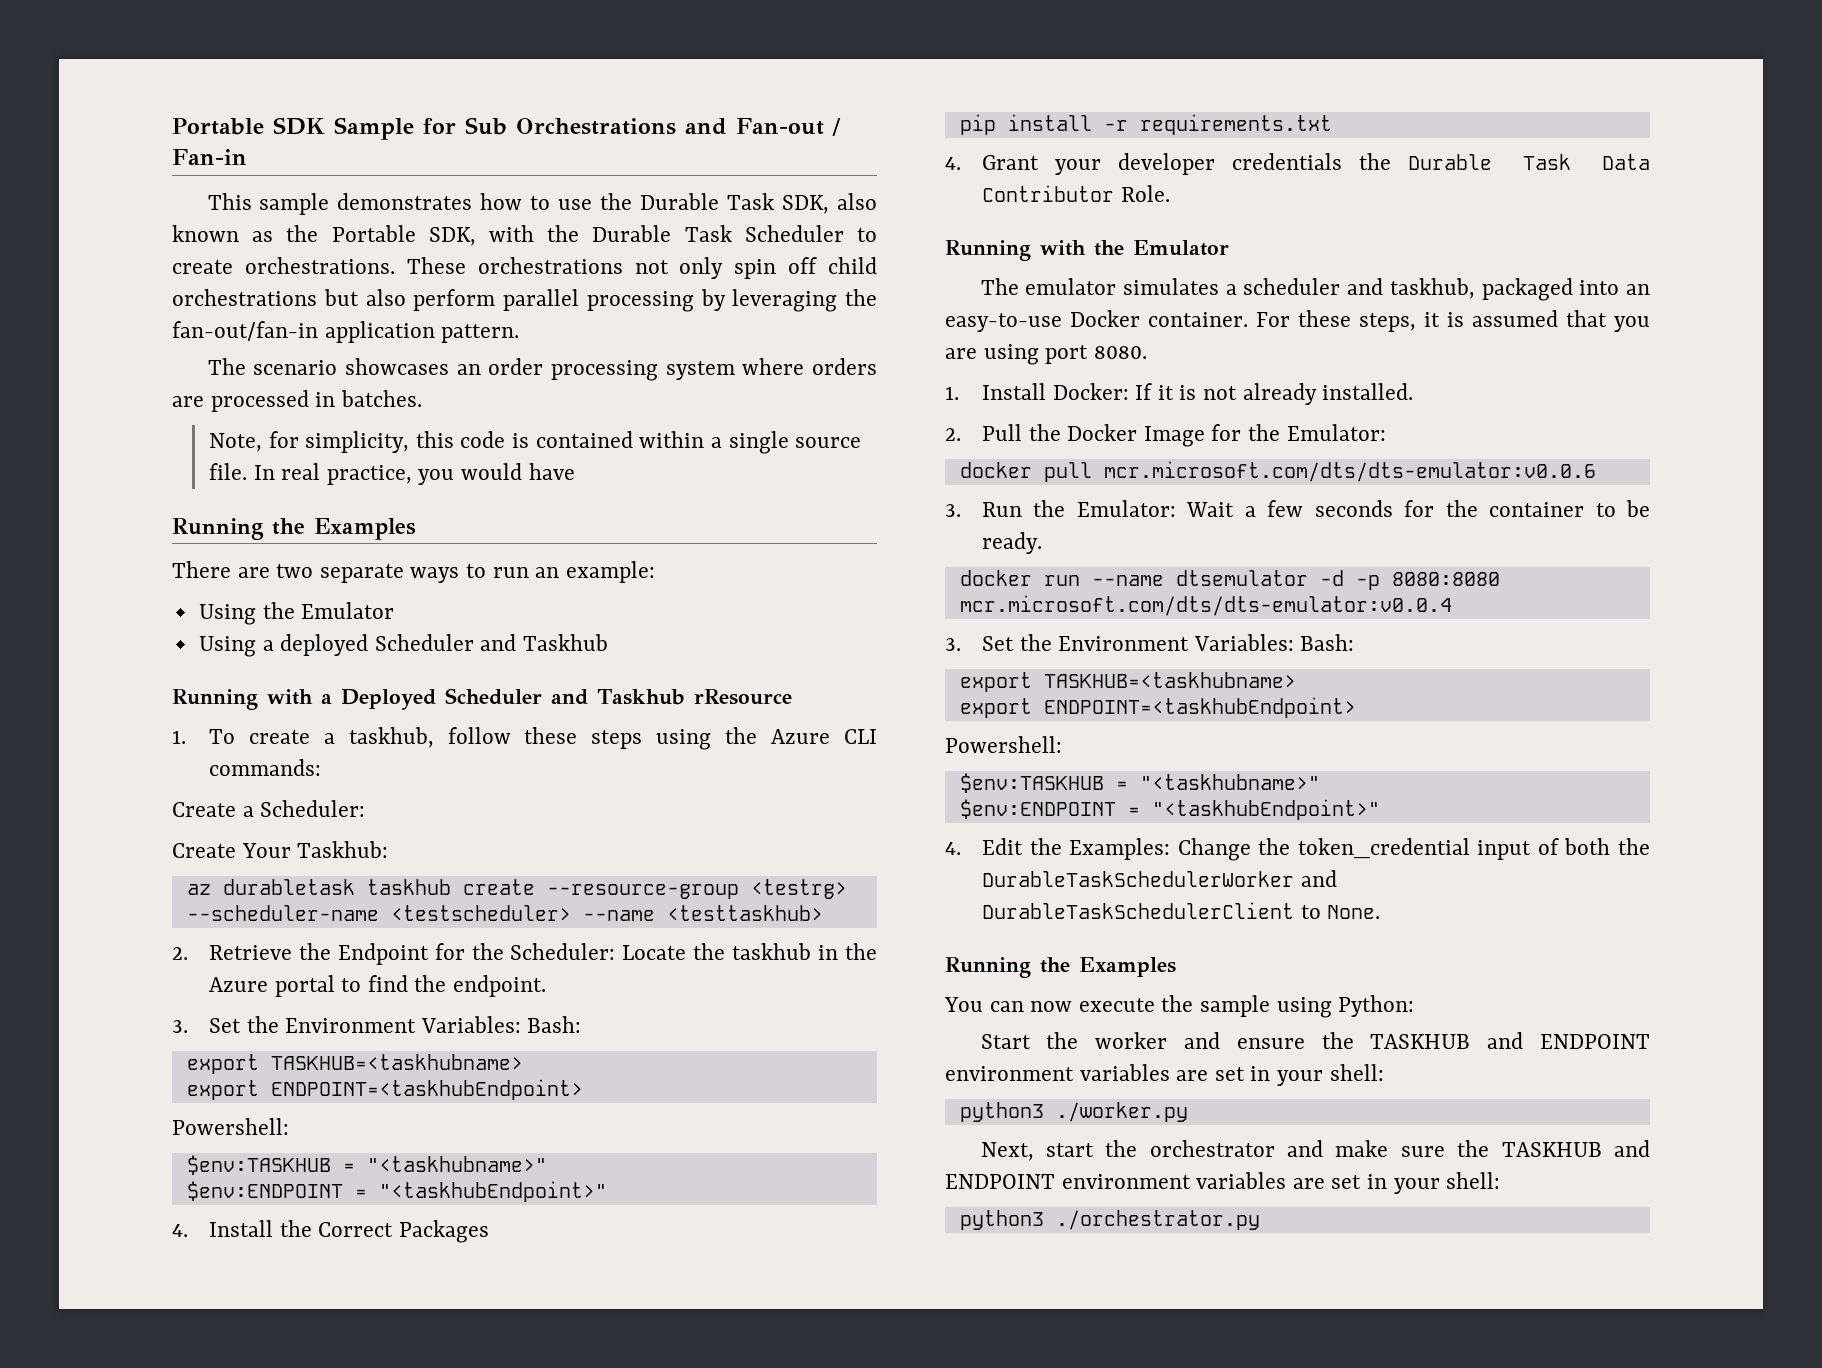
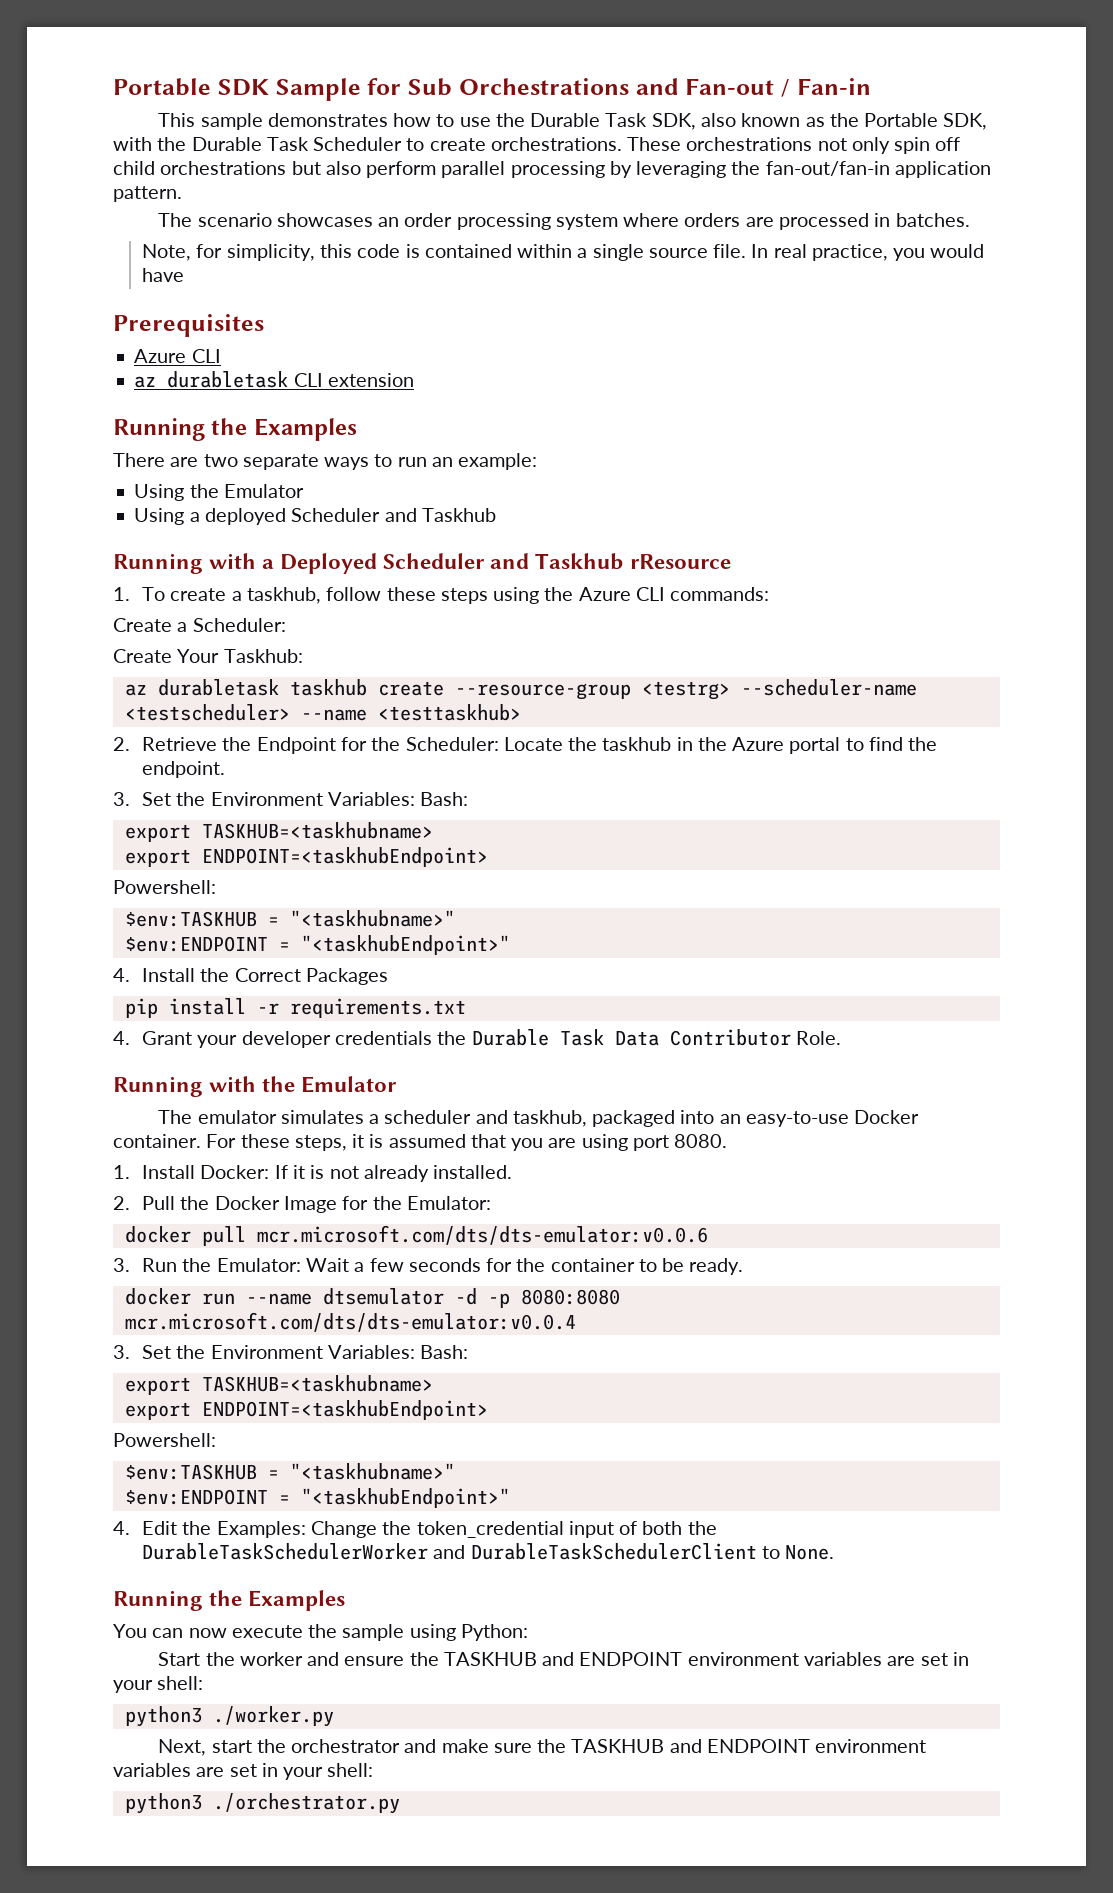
(575, 471) none -> [113,314,264,337] [134,349,221,363] [134,371,414,388] // Prerequisites // Azure CLI // az durabletask CLI extension

